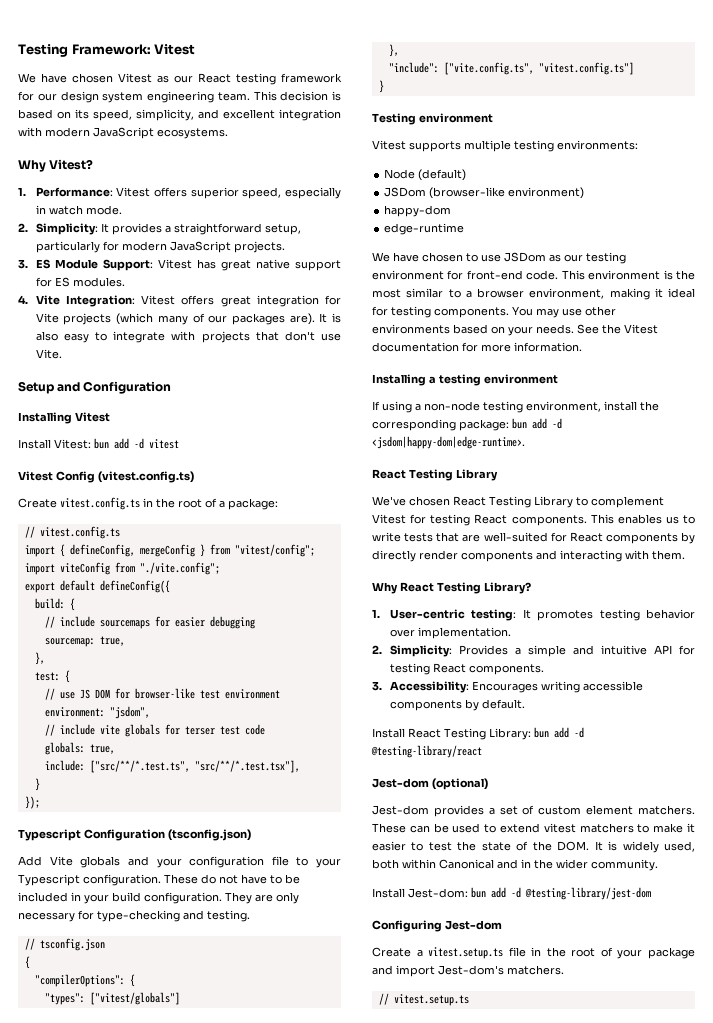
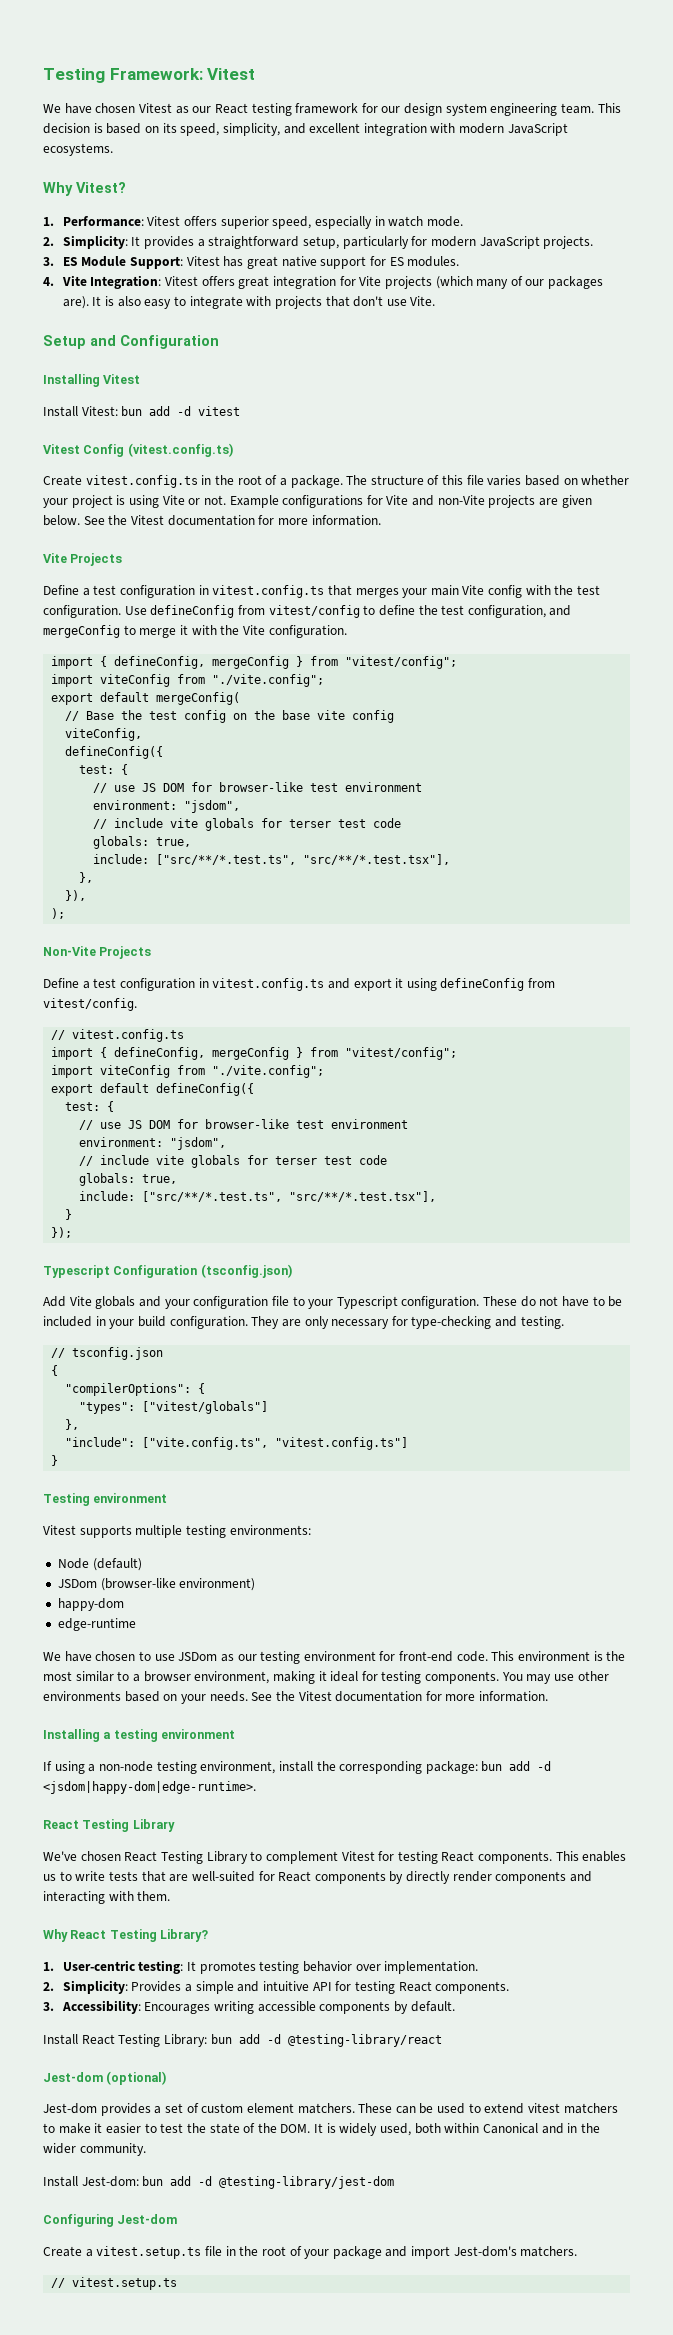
[228,498,278,510] package: -> [290,475,630,488] [43,495,592,508] [43,515,381,526] [43,553,123,566] [43,585,601,598] [43,605,572,618] [43,625,347,638] [51,656,458,669] [51,674,325,687] [51,692,241,705] [65,710,395,723] [65,728,143,741] [65,746,164,759] [79,764,129,775] [93,782,423,793] [93,800,241,813] [93,818,402,831] [93,836,192,849] [93,854,451,865] [79,872,94,883] [65,890,87,901] [51,908,66,919] [43,946,152,959] [43,978,556,991] [43,998,137,1011] package. The structure of this file varies based on whether your project is using Vite or not. Example configurations for Vite and non-Vite projects are given below. See the Vitest documentation for more information. // Vite Projects // Define a test configuration in vitest.config.ts that merges your main Vite config with the test configuration. Use defineConfig from vitest/config to define the test configuration, and mergeConfig to merge it with the Vite configuration. // import { defineConfig, mergeConfig } from "vitest/config"; // import viteConfig from "./vite.config"; // export default mergeConfig( // // Base the test config on the base vite config // viteConfig, // defineConfig({ // test: { // // use JS DOM for browser-like test environment // environment: "jsdom", // // include vite globals for terser test code // globals: true, // include: ["src/**/*.test.ts", "src/**/*.test.tsx"], // }, // }), // ); // Non-Vite Projects // Define a test configuration in vitest.config.ts and export it using defineConfig from vitest/config.
[34,598,75,611] [44,616,255,629] [44,636,125,647] [34,652,45,665] // build: { // // include sourcemaps for easier debugging // sourcemap: true, // }, -> (255, 1089) none

